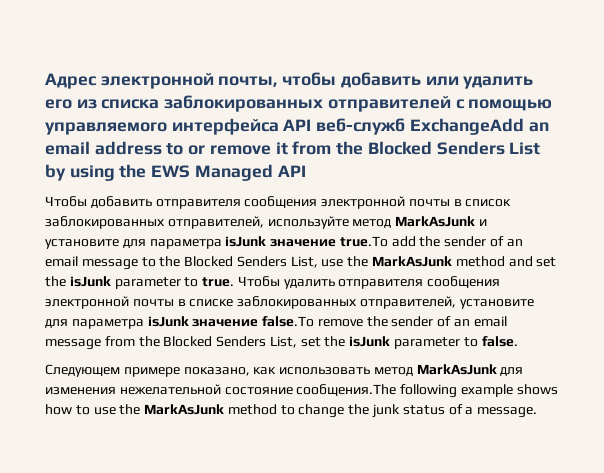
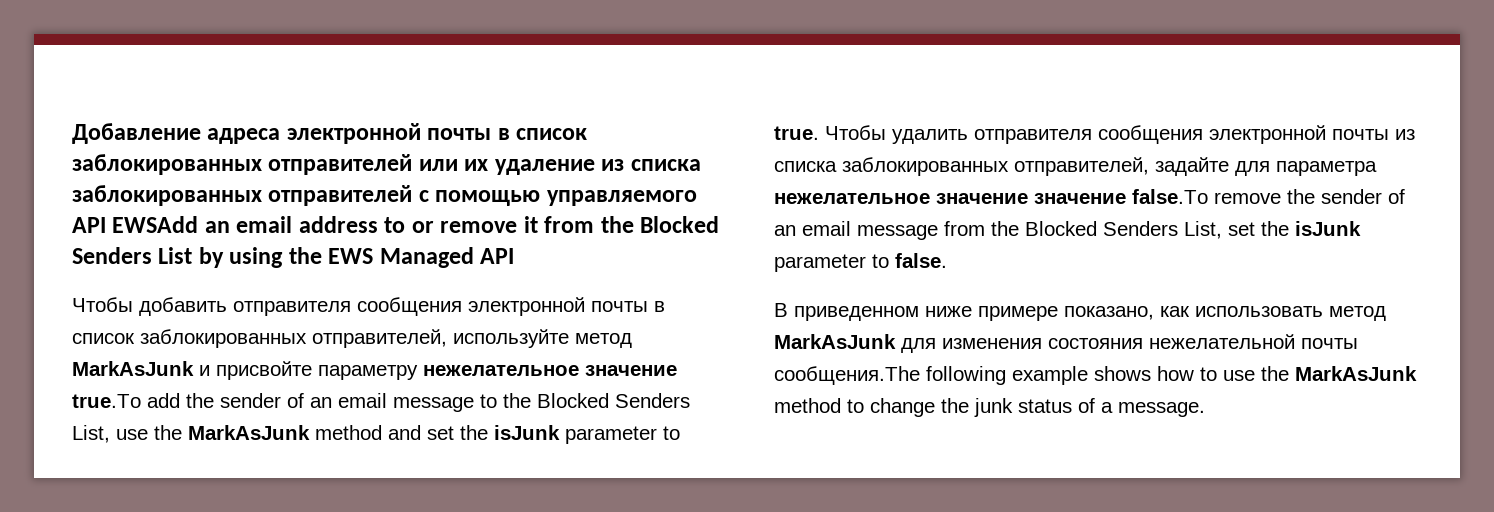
[45,72,534,89] [45,99,72,109] Адрес электронной почты, чтобы добавить или удалить его -> [72,123,588,144] [72,154,595,175] Добавление адреса электронной почты в список заблокированных отправителей или их удаление
[171,118,524,135] интерфейса API веб-служб ExchangeAdd -> [72,216,199,233] API EWSAdd
[45,236,267,249] установите для параметра isJunk -> [216,361,579,380] присвойте параметру нежелательное
[177,296,534,309] [45,316,189,329] в списке заблокированных отправителей, установите для параметра isJunk -> [1395,129,1415,140] [774,157,1377,176] [774,193,1028,204] из списка заблокированных отправителей, задайте для параметра нежелательное значение
[45,364,120,377] Следующем -> [774,303,972,321] В приведенном ниже
[119,384,293,395] нежелательной состояние -> [1048,334,1358,349] состояния нежелательной почты

